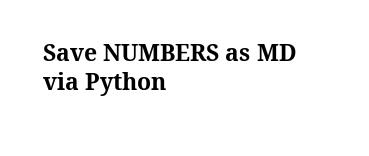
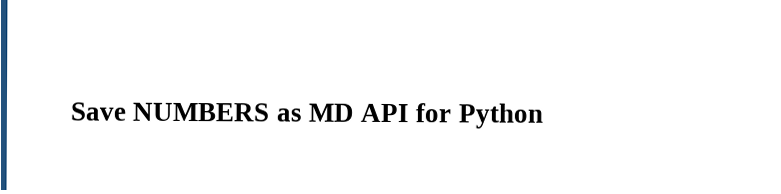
[43,72,79,90] via -> [360,103,452,123] API for

